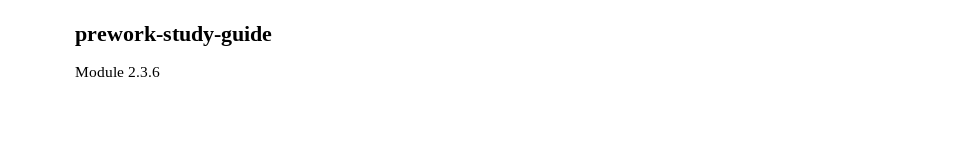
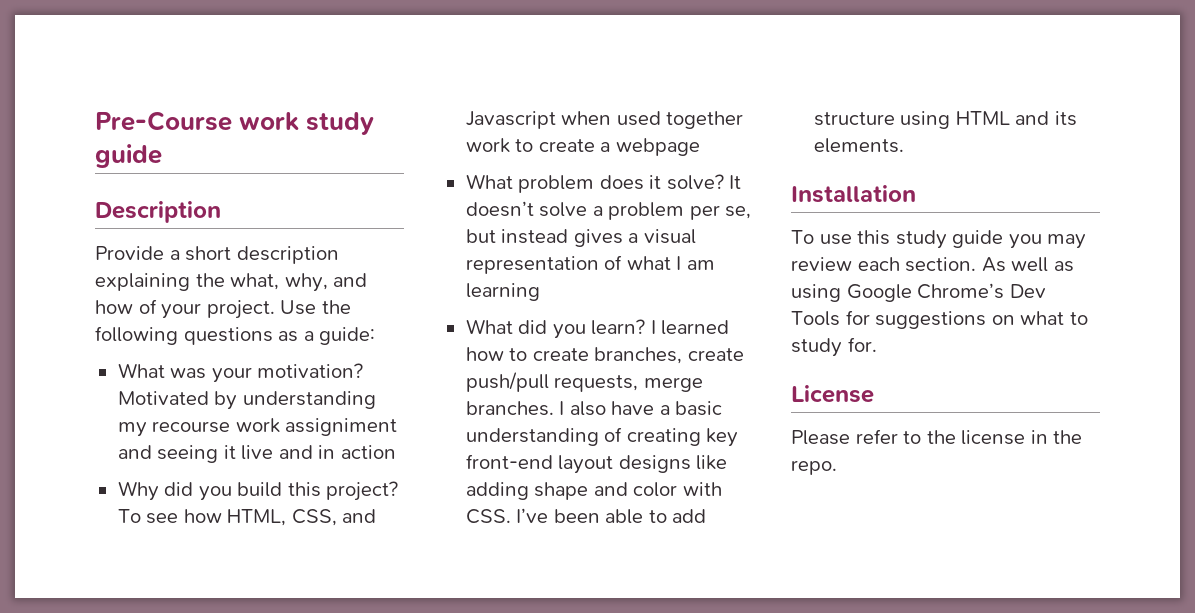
[75,26,272,46] [75,67,161,77] prework-study-guide // Module 2.3.6 -> [95,111,375,135] [95,144,162,168] [95,201,221,223] [95,246,339,264] [95,273,368,292] [95,299,351,319] [95,326,376,345] [117,363,364,383] [117,391,376,410] [117,418,398,437] [117,445,396,463] [117,481,399,501] [117,509,377,526] [465,111,744,129] [465,138,700,156] [465,174,742,193] [465,201,752,220] [465,229,696,247] [465,255,715,274] [465,283,540,301] [465,319,730,339] [465,347,744,364] [465,372,703,392] [465,401,723,416] [465,427,739,447] [465,454,728,474] [465,482,722,500] [465,508,707,524] [813,111,1077,129] [813,138,904,153] [791,185,916,203] [791,230,1087,249] [791,257,1074,272] [791,283,1046,302] [791,310,1088,329] [791,337,877,357] [791,385,874,403] [791,429,1083,445] [791,460,837,475] Pre-Course work study guide // Description // Provide a short description explaining the what, why, and how of your project. Use the following questions as a guide: // What was your motivation? Motivated by understanding my recourse work assigniment and seeing it live and in action // Why did you build this project? To see how HTML, CSS, and Javascript when used together work to create a webpage // What problem does it solve? It doesn’t solve a problem per se, but instead gives a visual representation of what I am learning // What did you learn? I learned how to create branches, create push/pull requests, merge branches. I also have a basic understanding of creating key front-end layout designs like adding shape and color with CSS. I’ve been able to add structure using HTML and its elements. // Installation // To use this study guide you may review each section. As well as using Google Chrome’s Dev Tools for suggestions on what to study for. // License // Please refer to the license in the repo.

